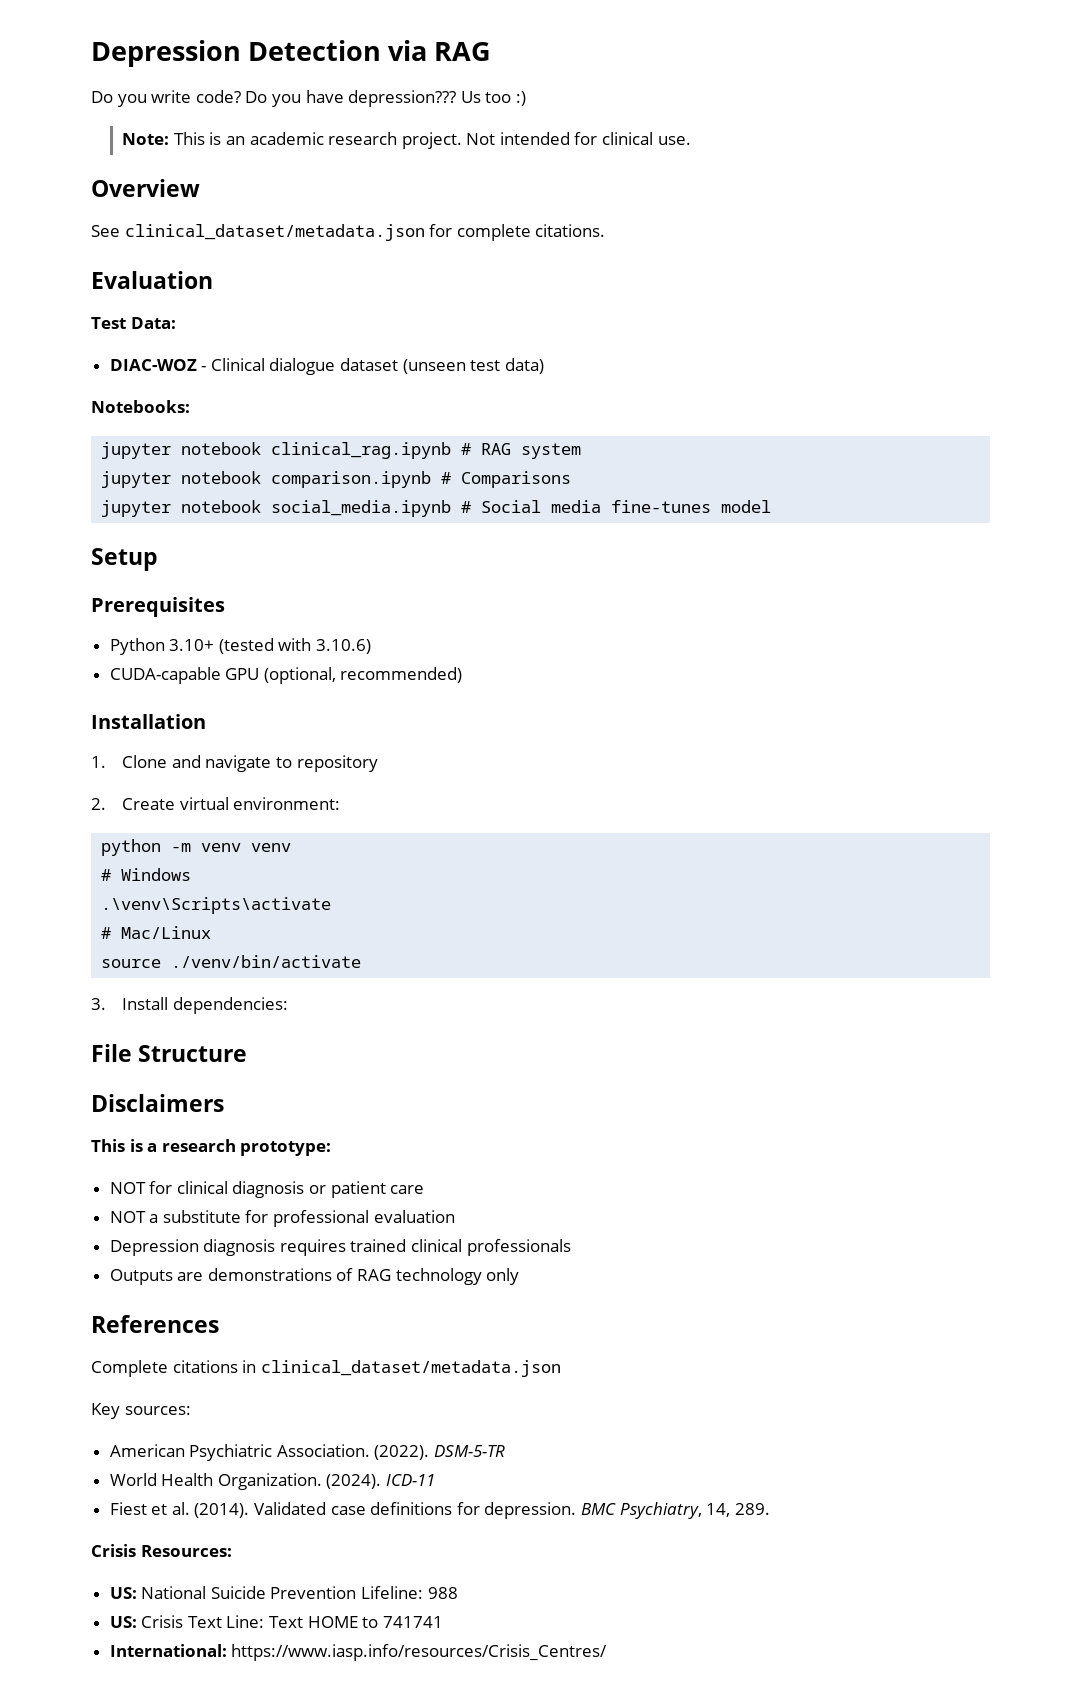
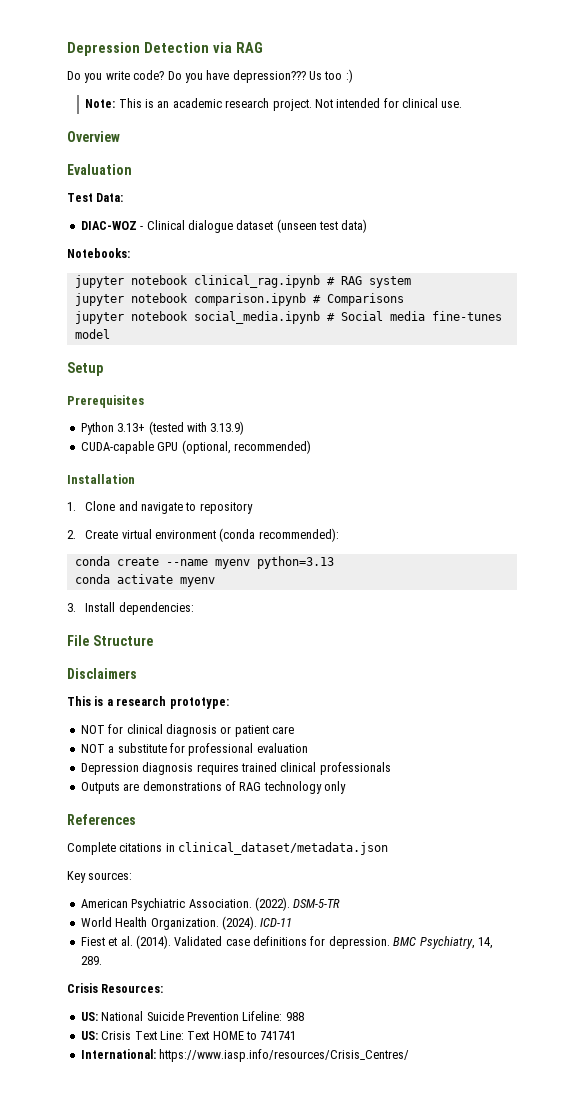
[91,224,606,241] // See clinical_dataset/metadata.json for complete citations. -> (120, 136) none
[169,639,215,651] 3.10+ -> [117,423,146,432] 3.13+
[316,639,372,654] 3.10.6) -> [210,421,245,435] 3.13.9)
[233,797,341,810] [101,839,292,856] [101,868,192,881] [101,897,332,914] [101,926,212,939] [101,955,362,968] environment: // python -m venv venv // # Windows // .\venv\Scripts\activate // # Mac/Linux // source ./venv/bin/activate -> [155,528,339,542] [74,556,334,569] [74,574,215,587] environment (conda recommended): // conda create --name myenv python=3.13 // conda activate myenv

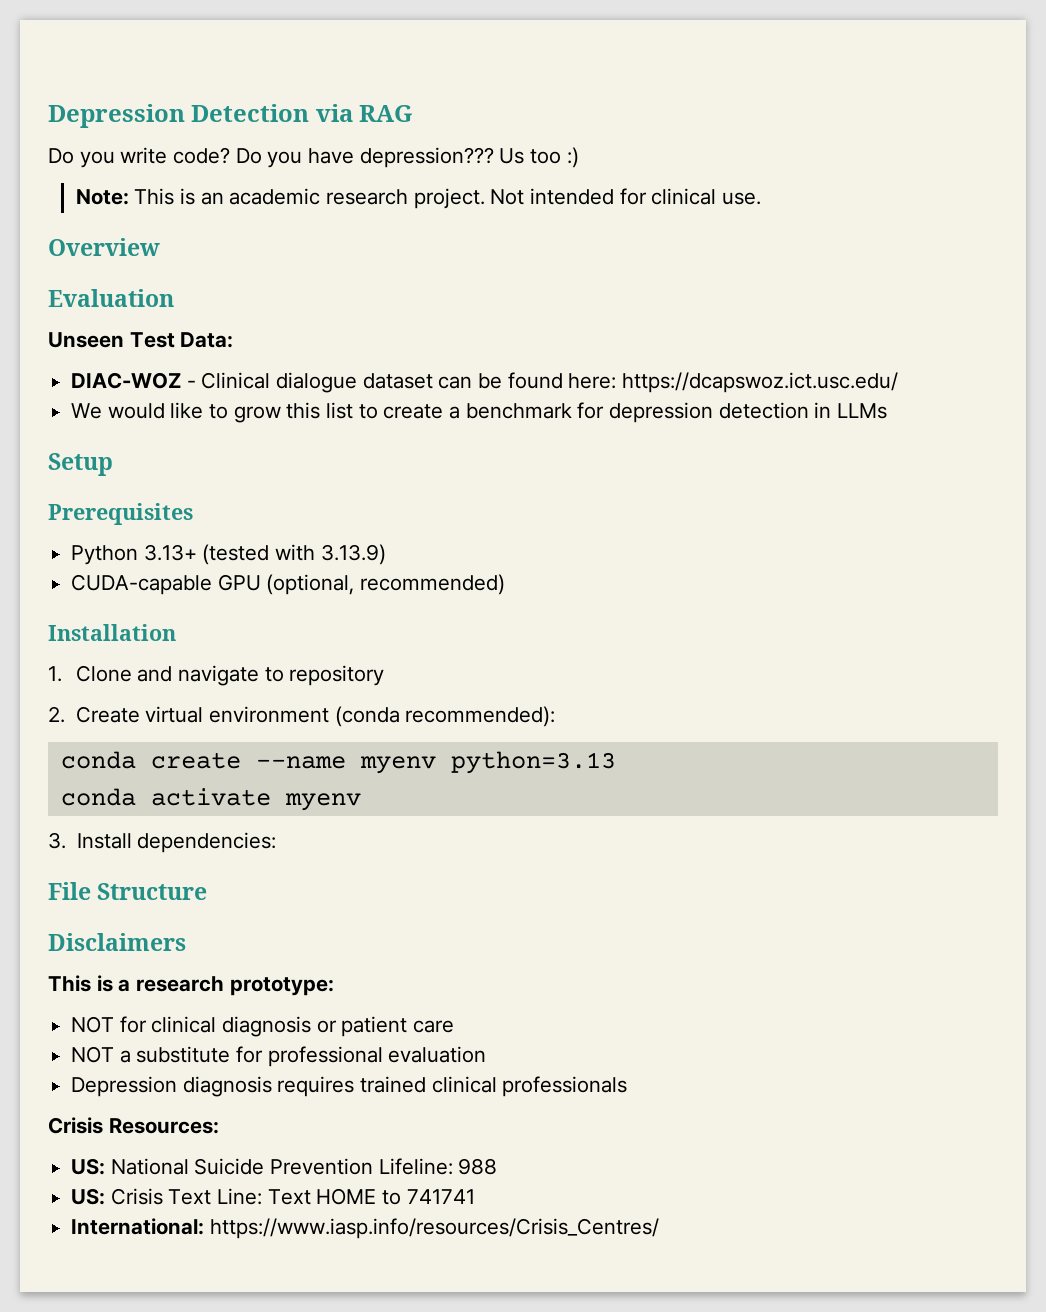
(132, 169) none -> [48,332,124,348] Unseen
[276,219,368,233] [67,248,130,258] [74,275,411,288] [74,293,404,306] [74,311,502,324] [74,329,110,339] (unseen test data) // Notebooks: // jupyter notebook clinical_rag.ipynb # RAG system // jupyter notebook comparison.ipynb # Comparisons // jupyter notebook social_media.ipynb # Social media fine-tunes model -> [438,372,899,393] [71,402,888,423] can be found here: https://dcapswoz.ict.usc.edu/ // We would like to grow this list to create a benchmark for depression detection in LLMs
[80,781,346,794] [67,814,136,825] [67,842,389,855] [67,871,133,883] [80,897,341,911] [80,916,293,930] [80,935,493,949] [80,956,102,965] // Outputs are demonstrations of RAG technology only // References // Complete citations in clinical_dataset/metadata.json // Key sources: // American Psychiatric Association. (2022). DSM-5-TR // World Health Organization. (2024). ICD-11 // Fiest et al. (2014). Validated case definitions for depression. BMC Psychiatry, 14, 289. -> (628, 1086) none

